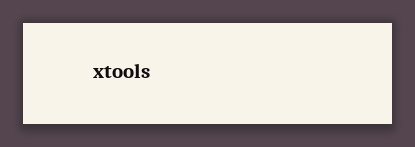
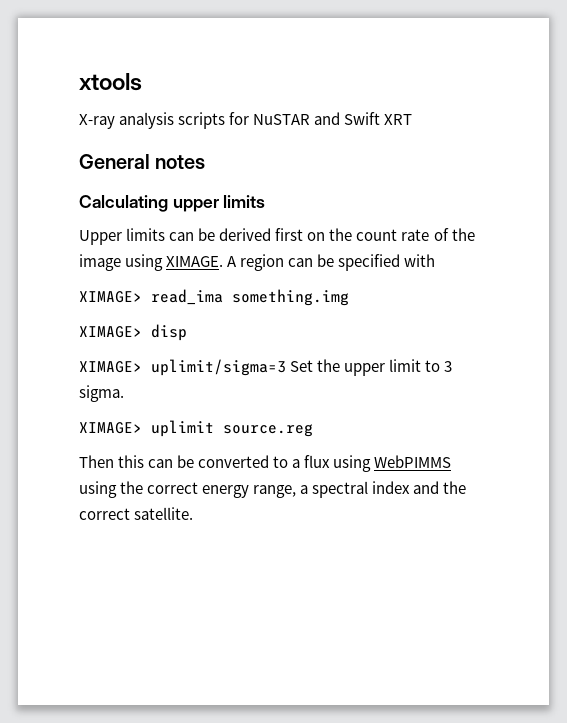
(150, 70) none -> [79,112,413,129] [79,154,206,169] [79,195,266,212] [79,228,475,245] [79,254,436,271] [79,289,349,306] [79,324,187,341] [79,359,453,376] [79,385,124,402] [79,420,313,437] [79,455,452,472] [79,481,467,498] [79,507,194,520] // X-ray analysis scripts for NuSTAR and Swift XRT // General notes // Calculating upper limits // Upper limits can be derived first on the count rate of the image using XIMAGE. A region can be specified with // XIMAGE> read_ima something.img // XIMAGE> disp // XIMAGE> uplimit/sigma=3 Set the upper limit to 3 sigma. // XIMAGE> uplimit source.reg // Then this can be converted to a flux using WebPIMMS using the correct energy range, a spectral index and the correct satellite.

